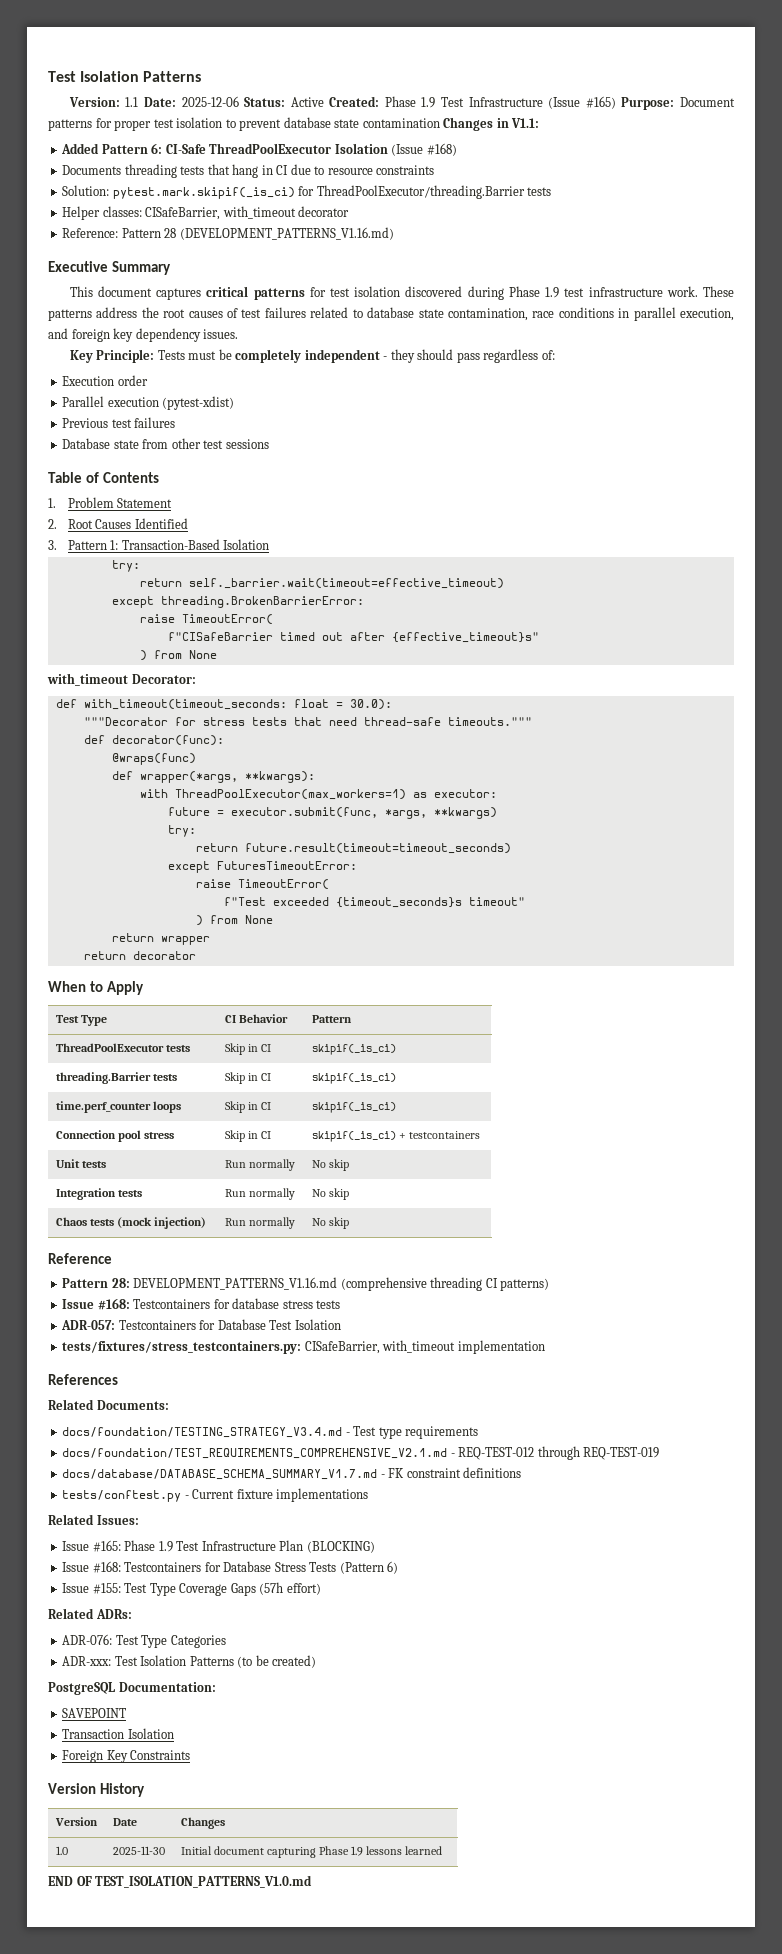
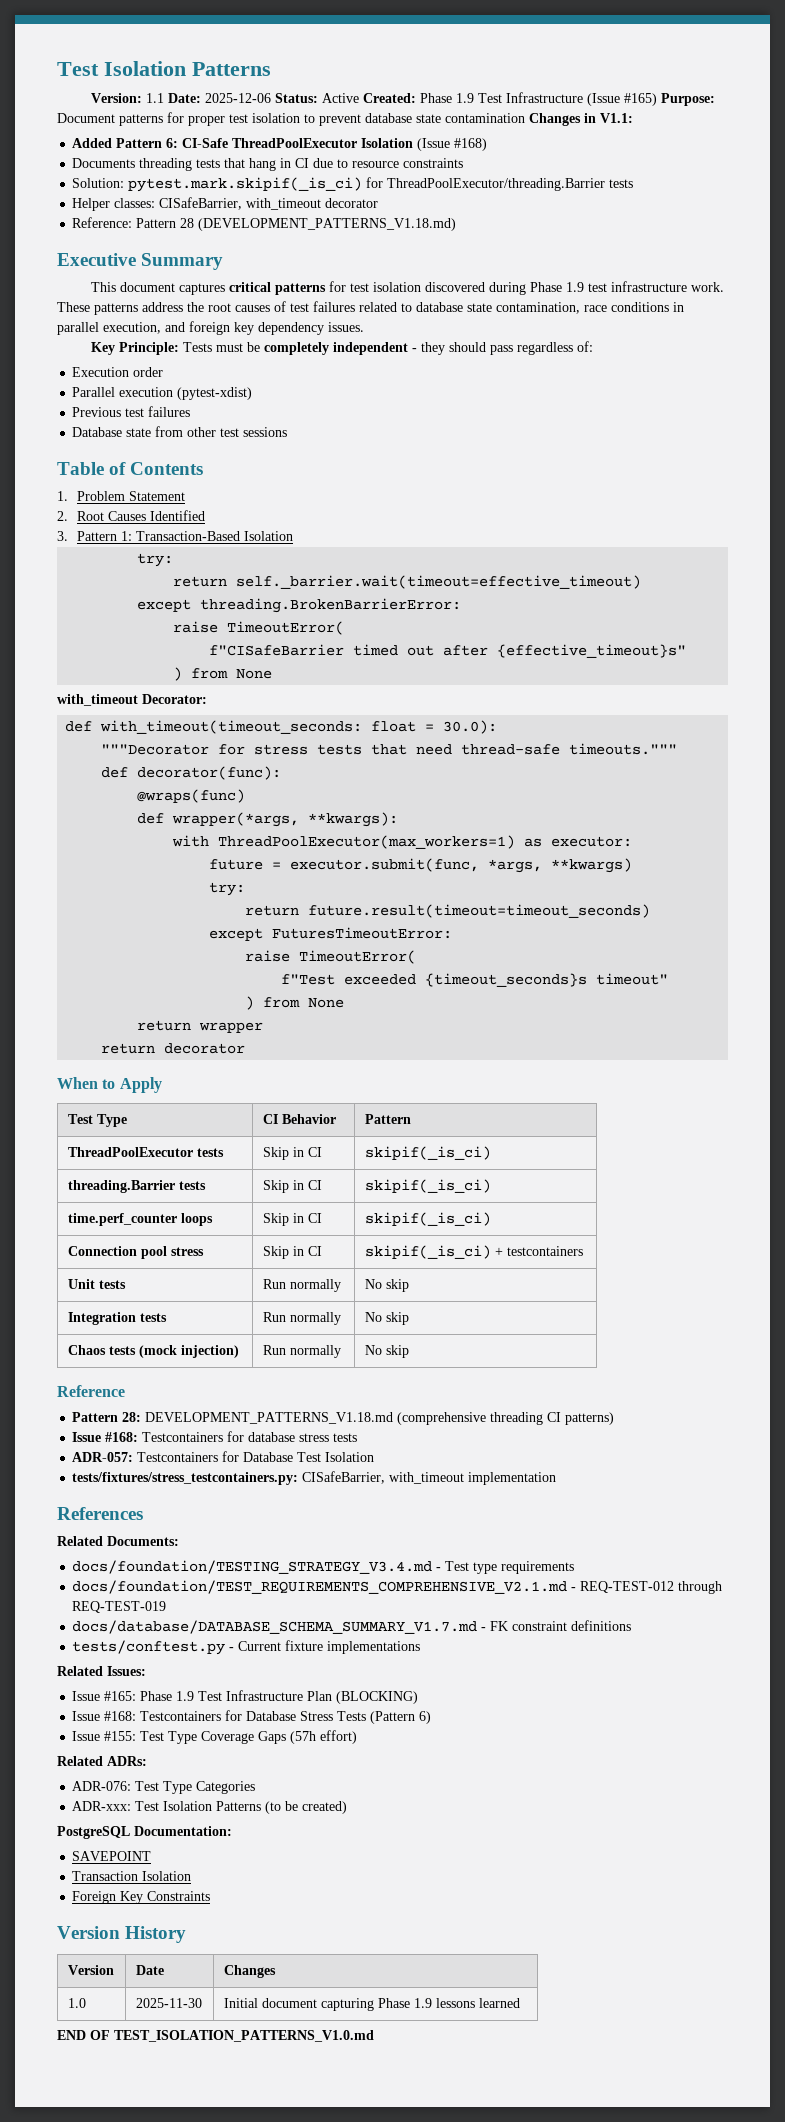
[179,227,394,240] (DEVELOPMENT_PATTERNS_V1.16.md) -> [198,218,457,231] (DEVELOPMENT_PATTERNS_V1.18.md)
[133,1277,338,1290] DEVELOPMENT_PATTERNS_V1.16.md -> [145,1412,394,1424] DEVELOPMENT_PATTERNS_V1.18.md

